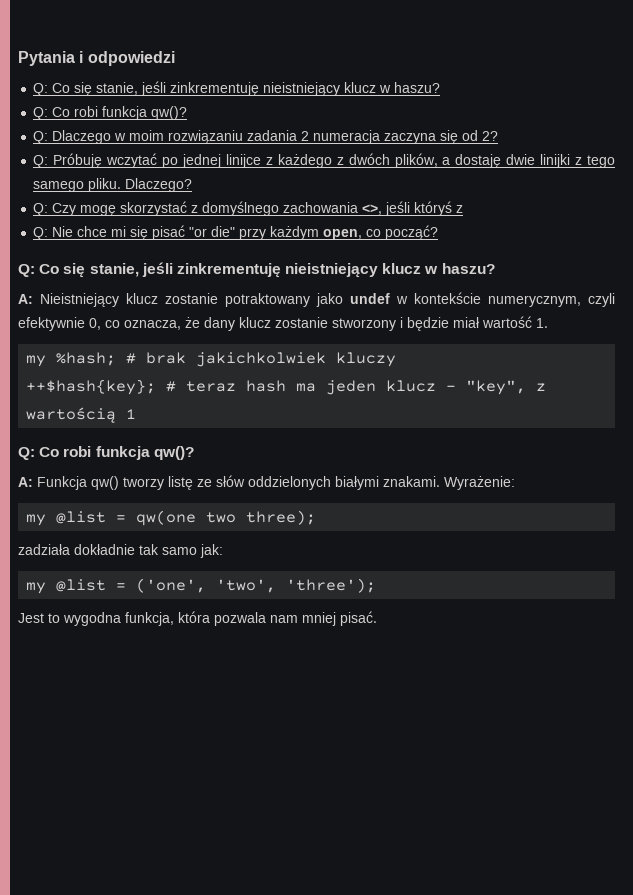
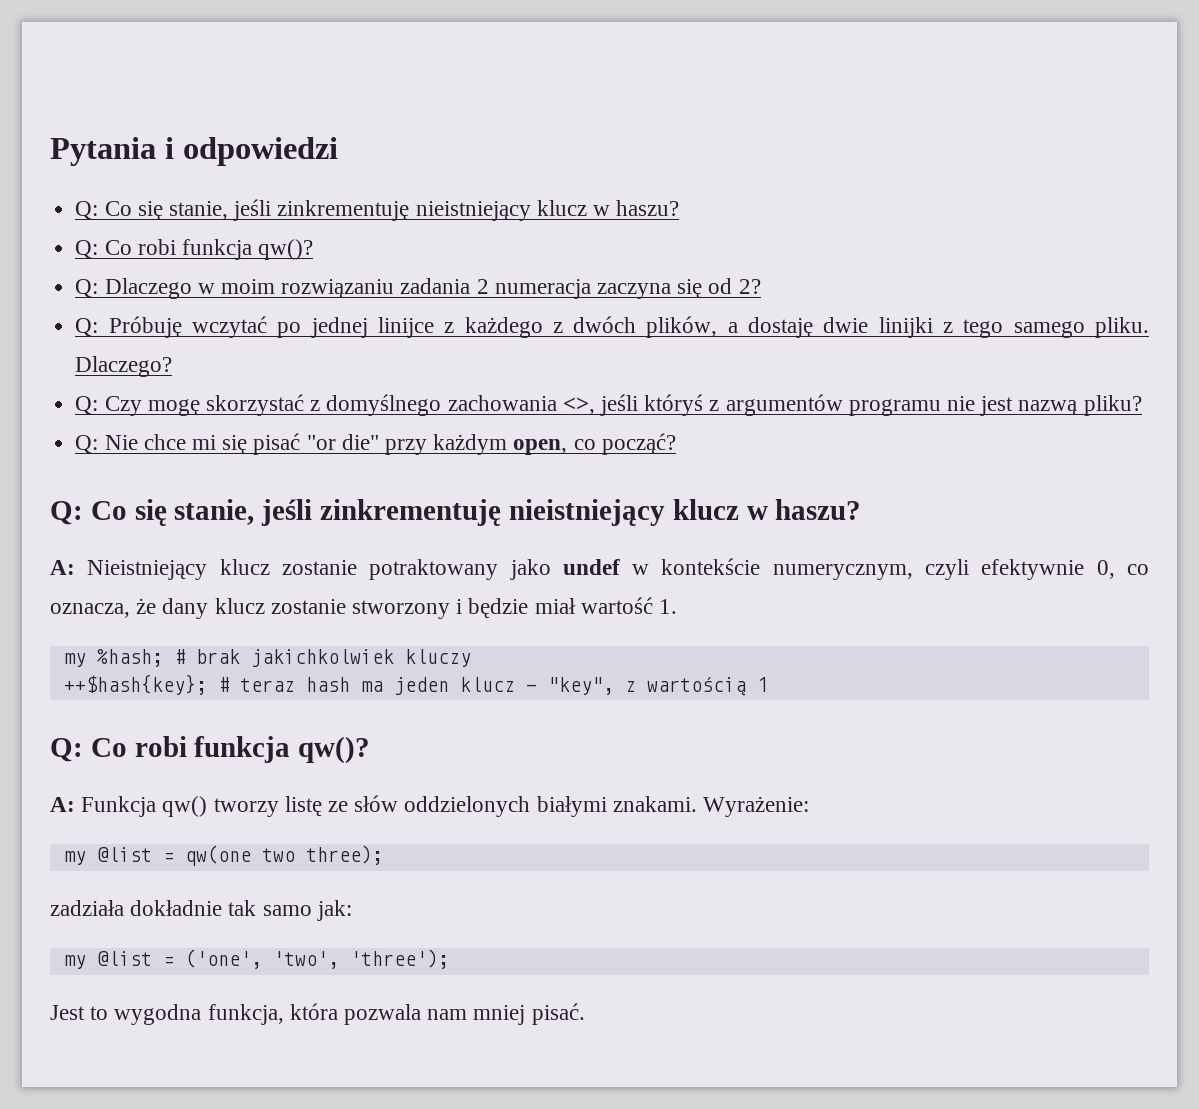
(464, 209) none -> [725,394,1142,416] argumentów programu nie jest nazwą pliku?

